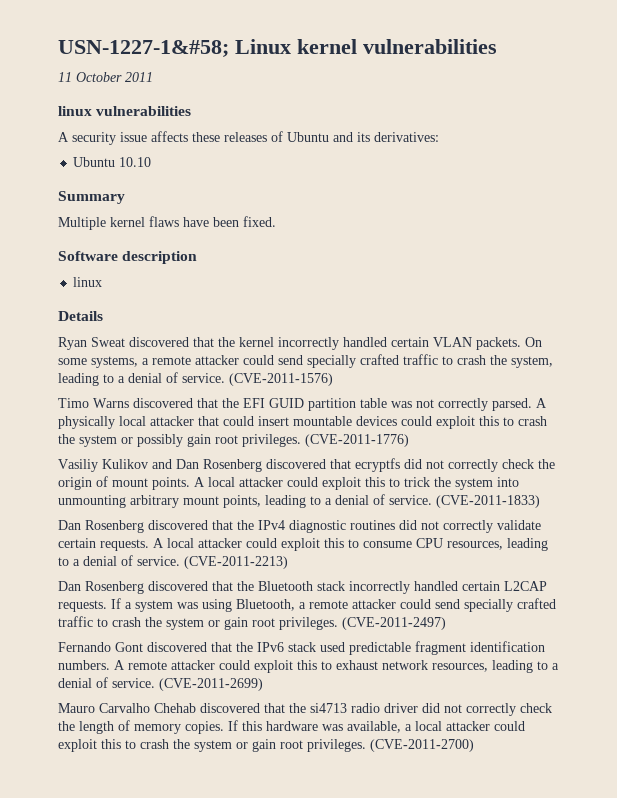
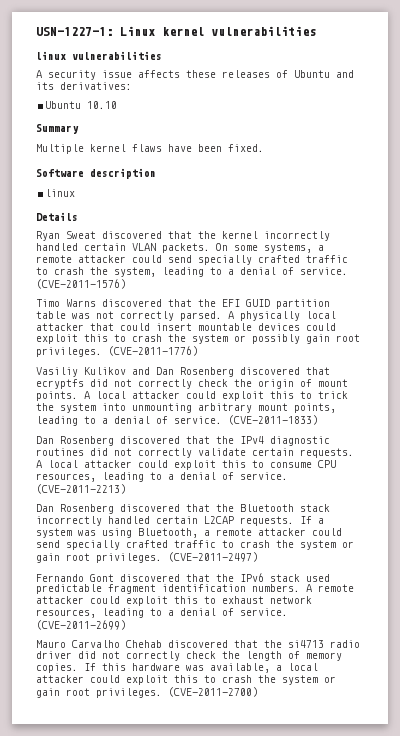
[58,40,229,57] USN-1227-1&#58; -> [36,27,113,36] USN-1227-1:
[58,72,153,82] // 11 October 2011 -> (316, 31) none

